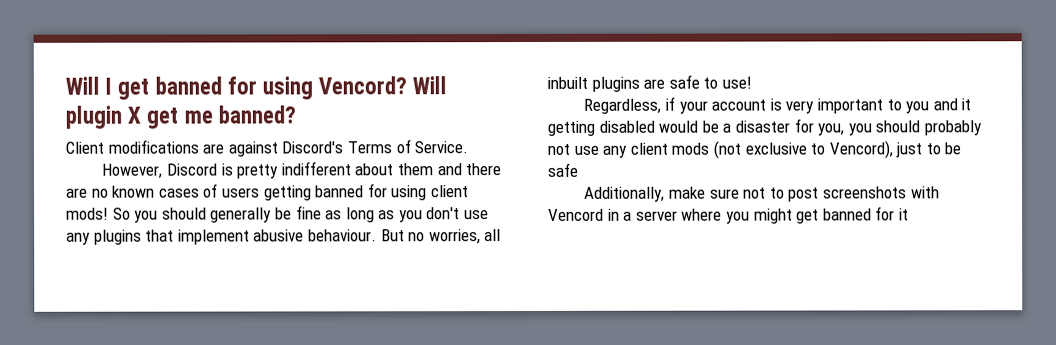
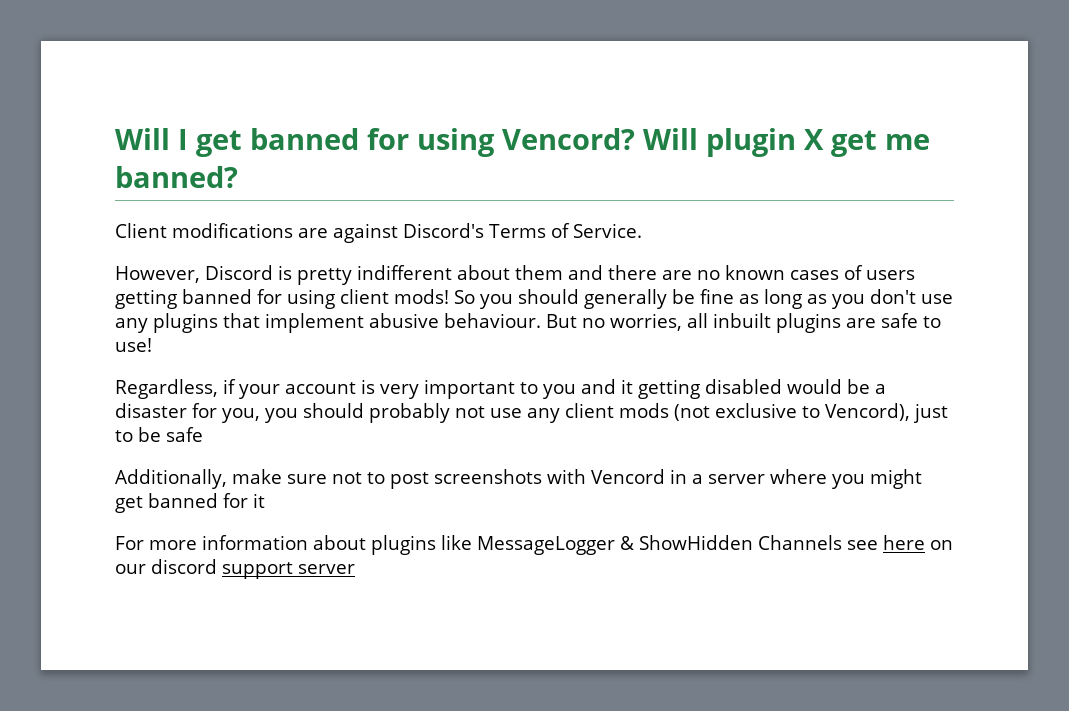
(909, 214) none -> [115,535,953,555] [115,559,355,579] // For more information about plugins like MessageLogger & ShowHidden Channels see here on our discord support server

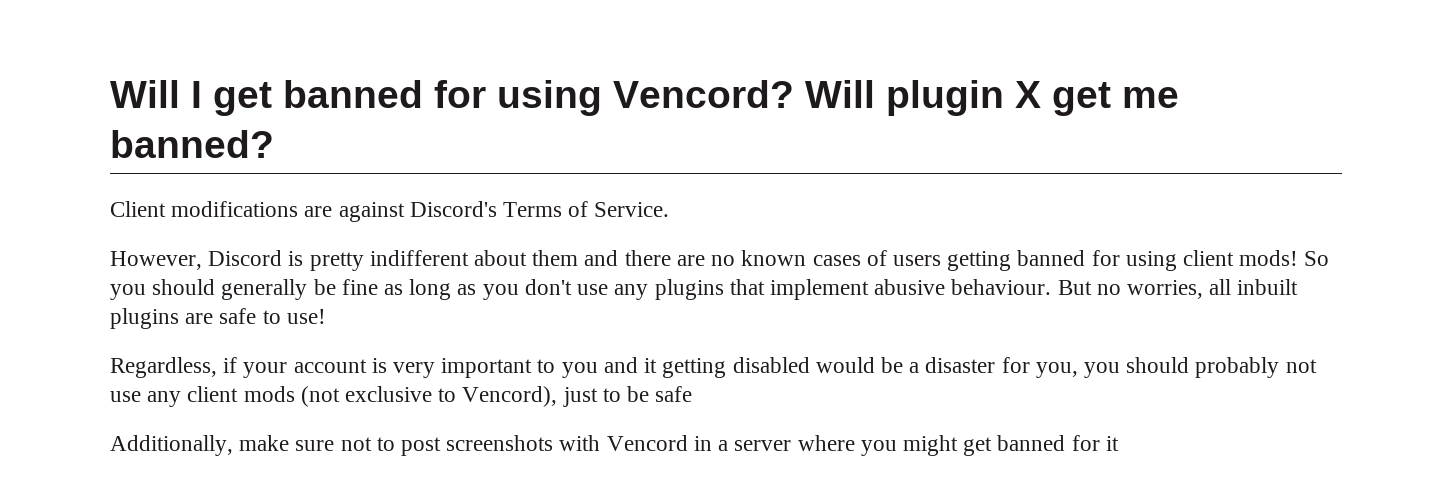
[115,535,953,555] [115,559,355,579] // For more information about plugins like MessageLogger & ShowHidden Channels see here on our discord support server -> (1119, 443) none

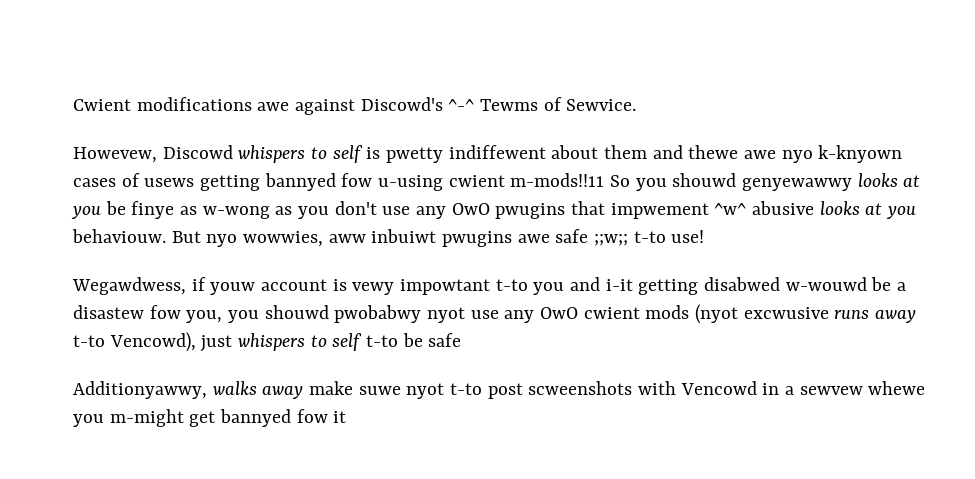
[110,80,1179,116] [110,130,274,158] [110,201,670,222] [110,250,1330,271] [110,279,452,300] Will I get banned for using Vencord? Will plugin X get me banned? // Client modifications are against Discord's Terms of Service. // However, Discord is pretty indifferent about them and there are no known cases of users getting banned for using client mods! So you should generally be fine as long -> [73,97,637,115] [73,145,903,163] [73,173,921,191] [71,201,270,219] Cwient modifications awe against Discowd's ^-^ Tewms of Sewvice. // Howevew, Discowd whispers to self is pwetty indiffewent about them and thewe awe nyo k-knyown cases of usews getting bannyed fow u-using cwient m-mods!!11 So you shouwd genyewawwy looks at you be finye as w-wong
[654,279,1299,300] [110,308,326,329] [110,357,1317,378] [110,386,693,407] [110,435,1100,456] plugins that implement abusive behaviour. But no worries, all inbuilt plugins are safe to use! // Regardless, if your account is very important to you and it getting disabled would be a disaster for you, you should probably not use any client mods (not exclusive to Vencord), just to be safe // Additionally, make sure not to post screenshots with Vencord in a server where you might get banned for -> [451,201,917,219] [72,229,705,247] [72,277,907,295] [73,304,917,324] [73,332,462,352] [73,381,926,399] [73,409,328,427] OwO pwugins that impwement ^w^ abusive looks at you behaviouw. But nyo wowwies, aww inbuiwt pwugins awe safe ;;w;; t-to use! // Wegawdwess, if youw account is vewy impowtant t-to you and i-it getting disabwed w-wouwd be a disastew fow you, you shouwd pwobabwy nyot use any OwO cwient mods (nyot excwusive runs away t-to Vencowd), just whispers to self t-to be safe // Additionyawwy, walks away make suwe nyot t-to post scweenshots with Vencowd in a sewvew whewe you m-might get bannyed fow

